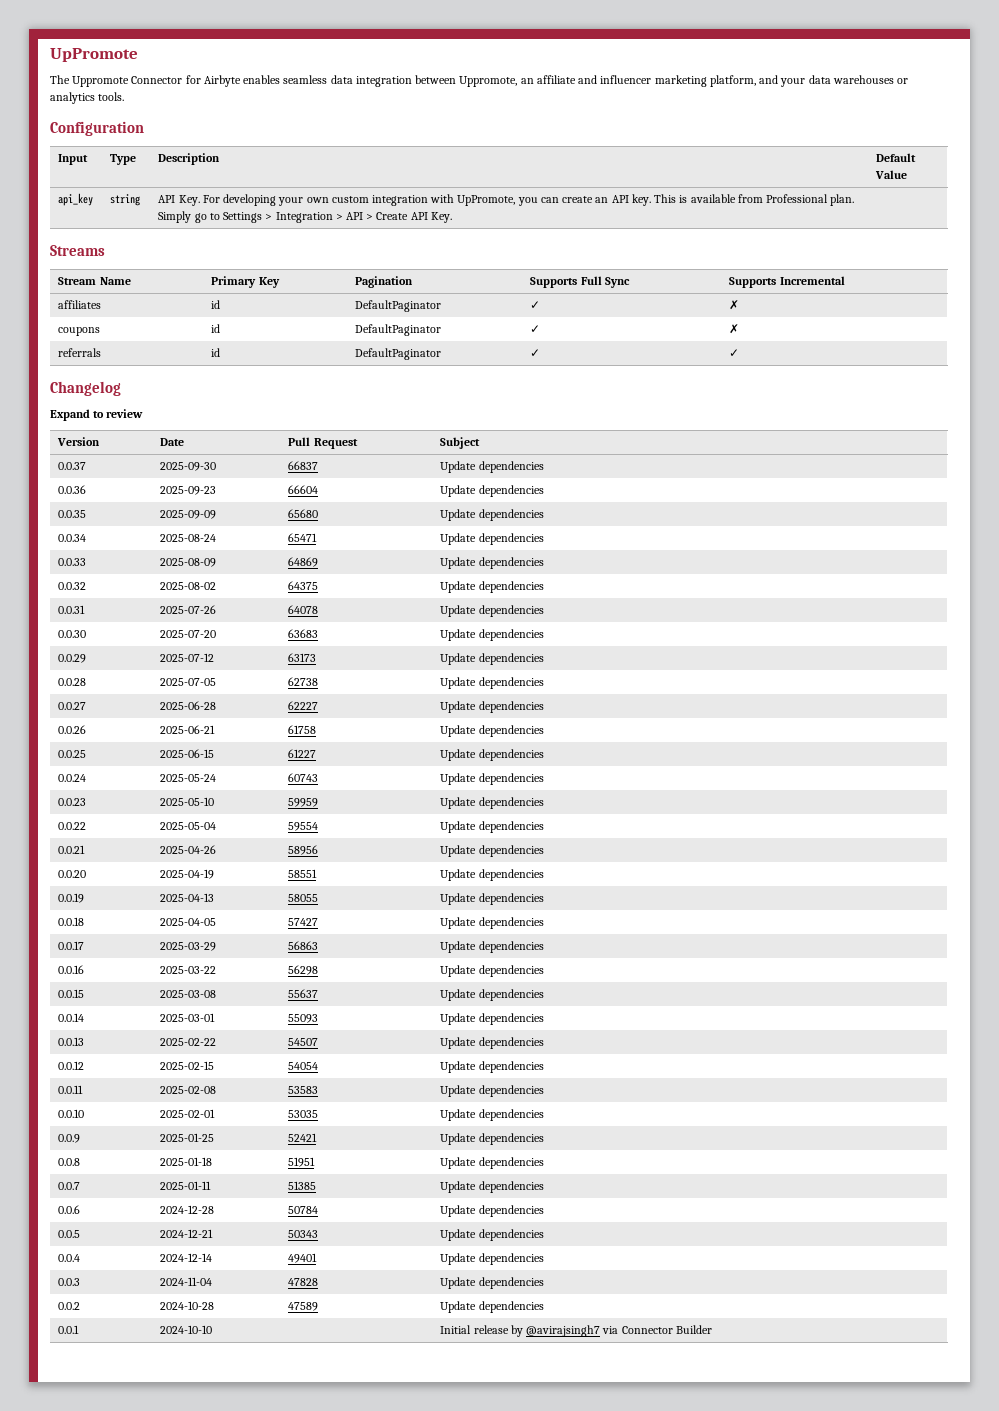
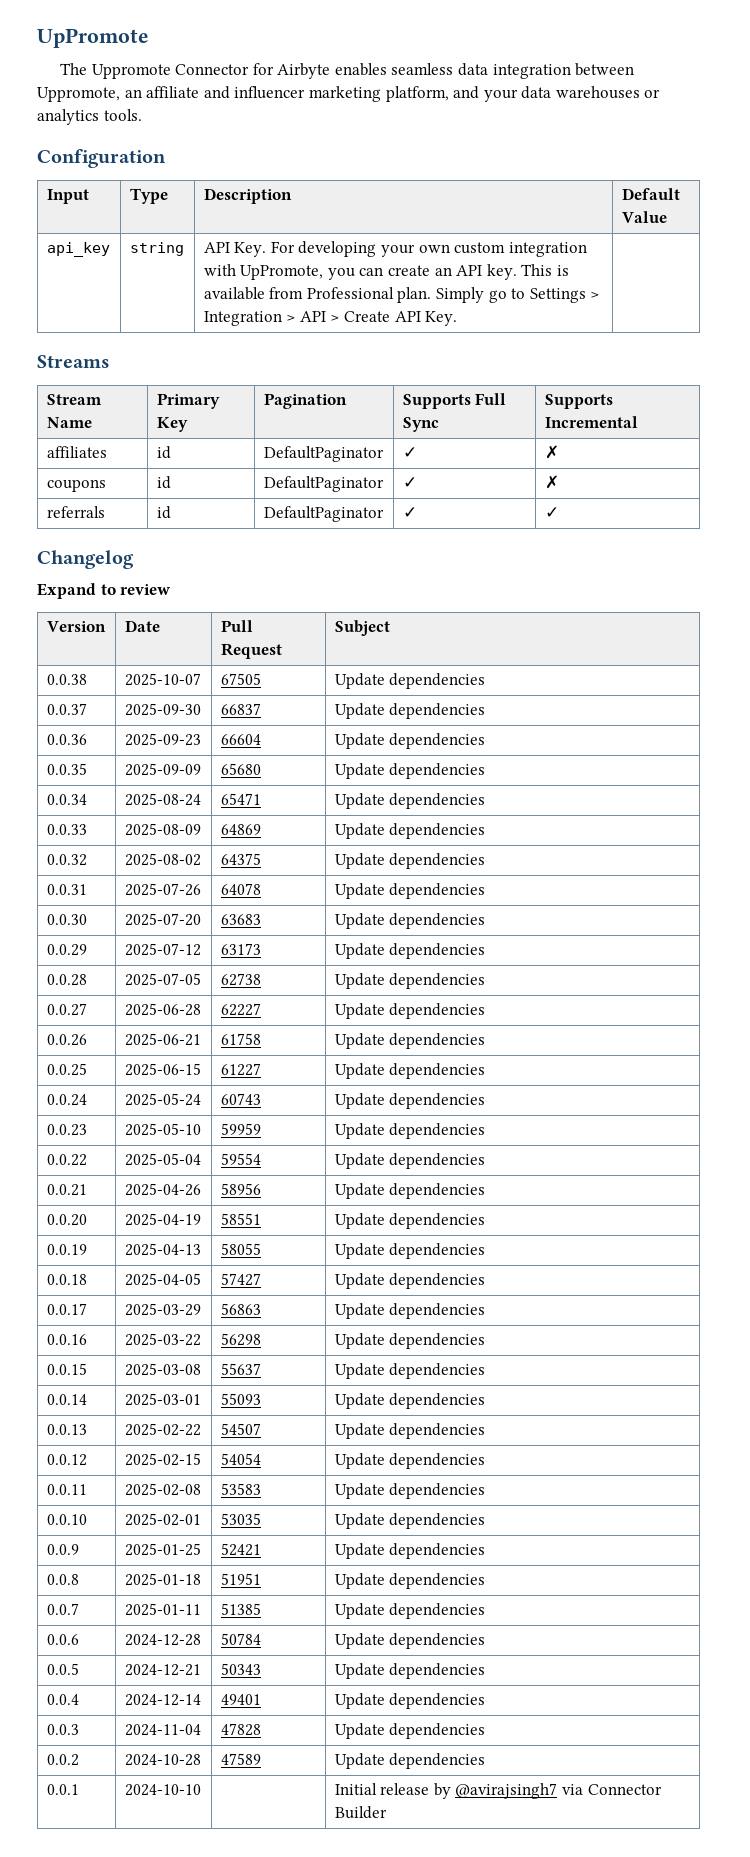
(481, 443) none -> [46,674,87,685] [124,673,201,686] [220,673,261,685] [334,673,486,689] // 0.0.38 | 2025-10-07 | 67505 | Update dependencies

